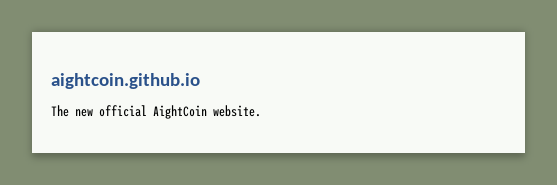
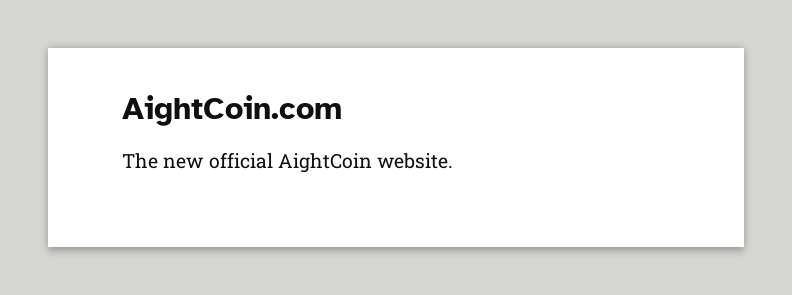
[51,73,200,89] aightcoin.github.io -> [122,95,342,126] AightCoin.com

